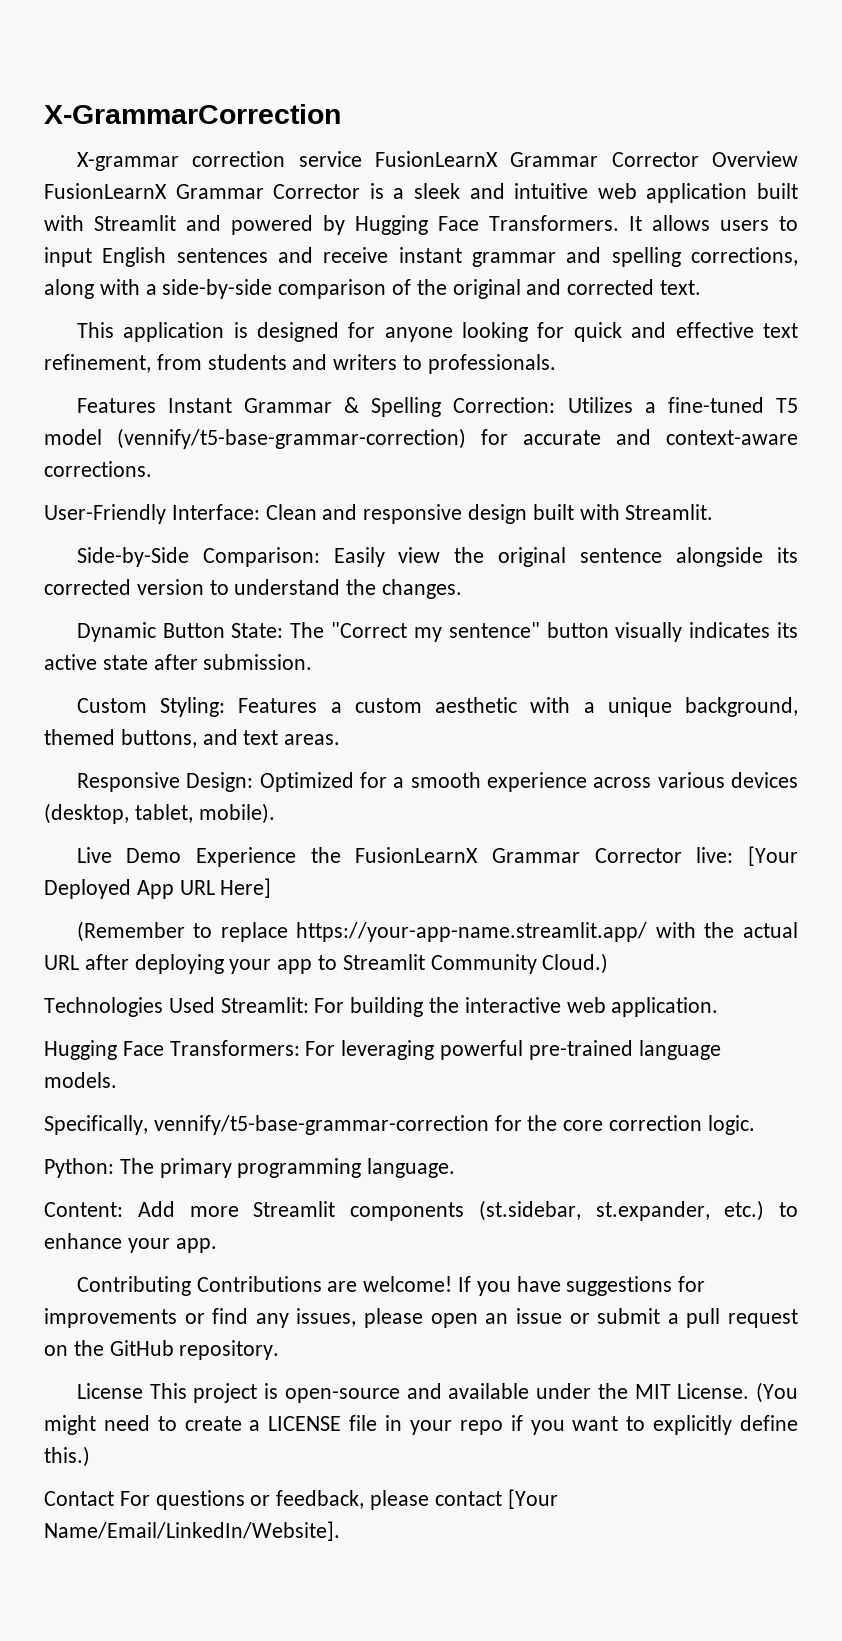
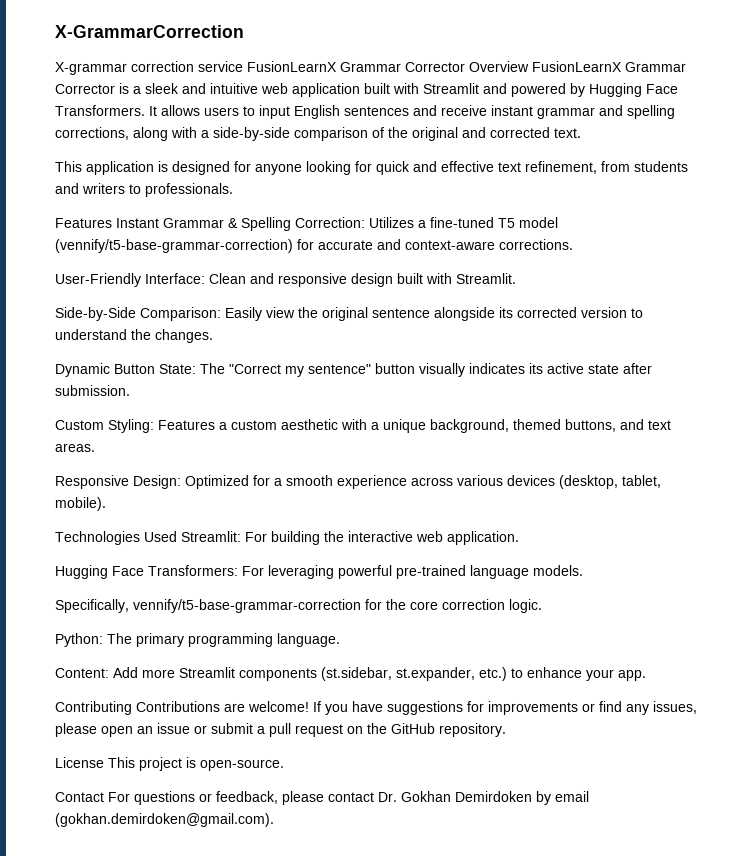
[76,846,798,867] [44,878,272,899] [76,921,798,942] [44,953,609,974] // Live Demo Experience the FusionLearnX Grammar Corrector live: [Your Deployed App URL Here] // (Remember to replace https://your-app-name.streamlit.app/ with the actual URL after deploying your app to Streamlit Community Cloud.) -> (106, 504) none
[284,1382,798,1403] [44,1415,799,1435] [44,1446,90,1467] open-source and available under the MIT License. (You might need to create a LICENSE file in your repo if you want to explicitly define this.) -> [200,759,284,771] open-source.
[507,1489,558,1509] [44,1521,340,1541] [Your Name/Email/LinkedIn/Website]. -> [378,791,589,805] [55,813,274,827] Dr. Gokhan Demirdoken by email (gokhan.demirdoken@gmail.com).

